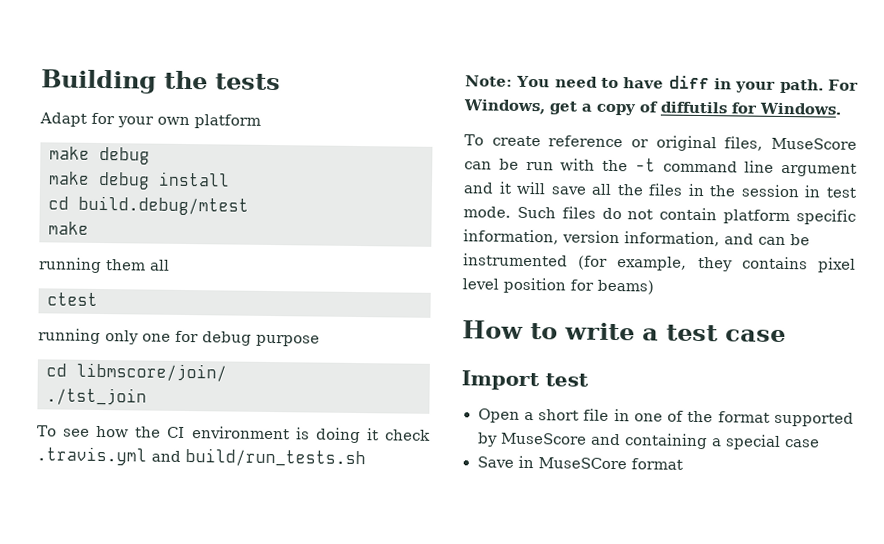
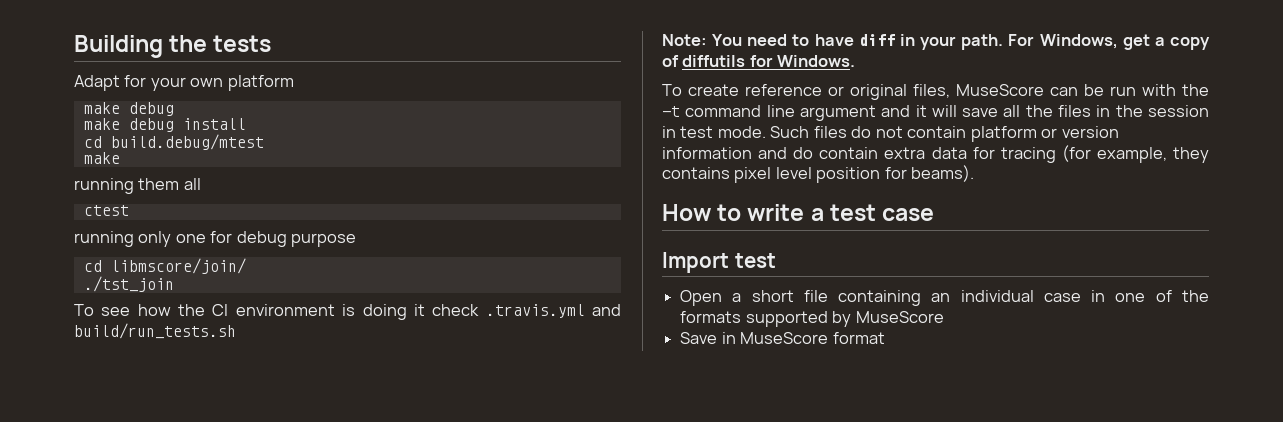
[796,209,856,225] [463,229,810,247] [463,253,568,267] specific information, version information, and can be instrumented -> [1041,126,1119,138] [662,147,1056,163] or version information and do contain extra data for tracing
[597,279,654,295] beams) -> [911,165,975,182] beams).
(610, 414) none -> [838,290,1081,306] containing an individual case
[717,411,770,423] format -> [680,311,742,323] formats
[589,433,820,450] and containing a special case -> (944, 317) none
[537,457,627,470] MuseSCore -> [740,332,829,344] MuseScore

